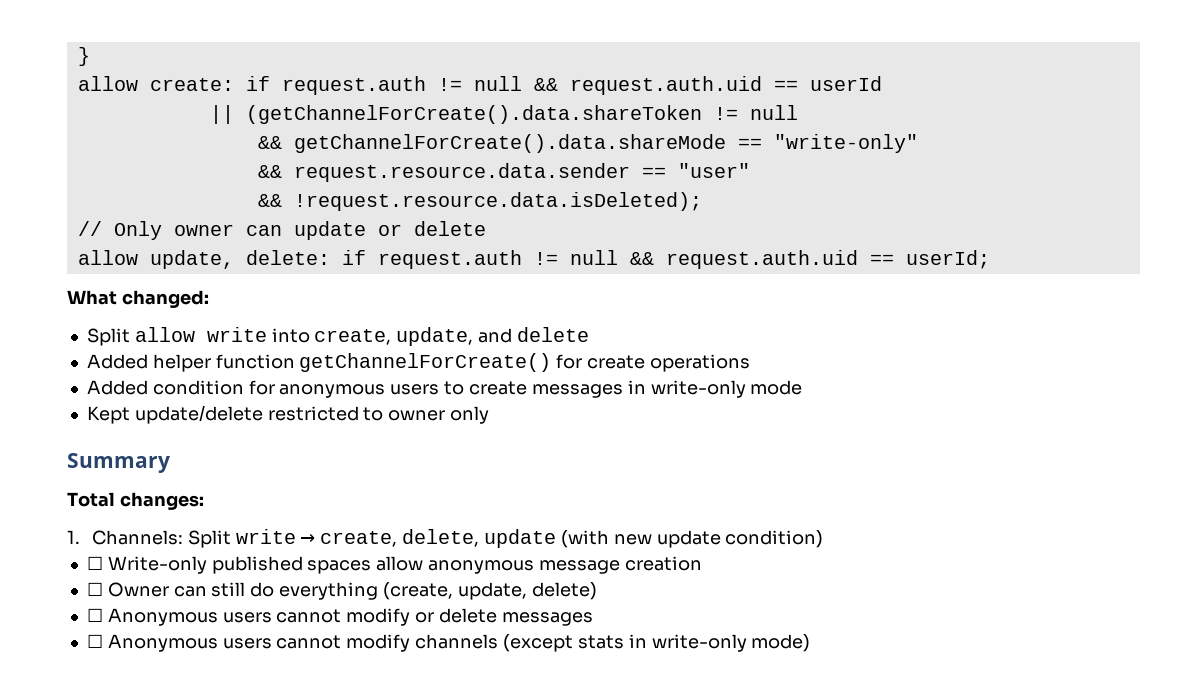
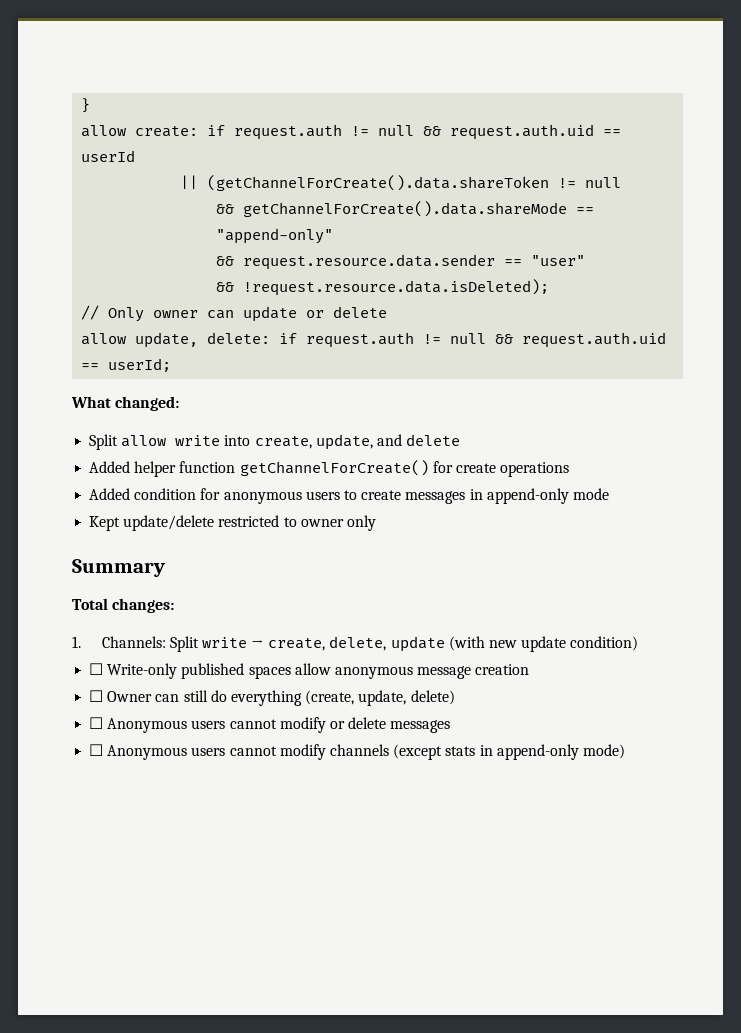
[773,134,918,153] "write-only" -> [216,228,334,244] "append-only"
[650,380,746,398] write-only -> [486,488,569,504] append-only
[651,634,747,652] write-only -> [496,744,579,760] append-only

